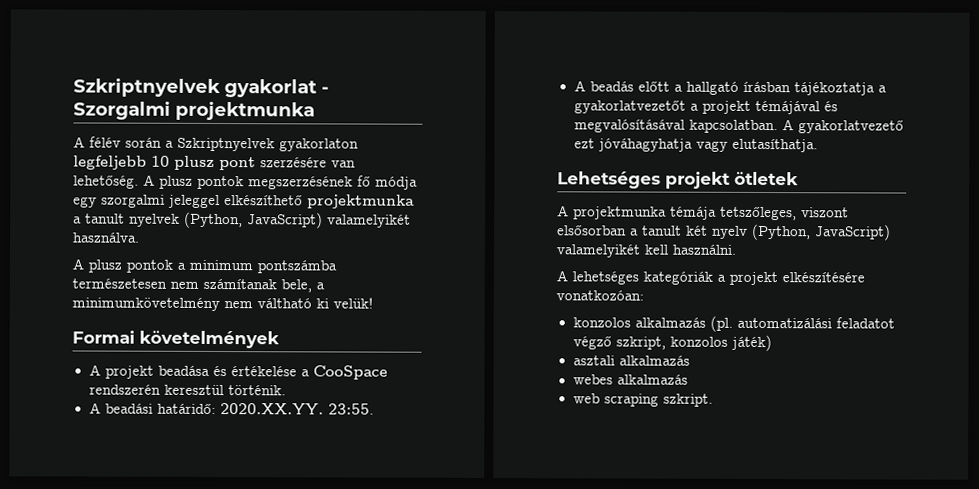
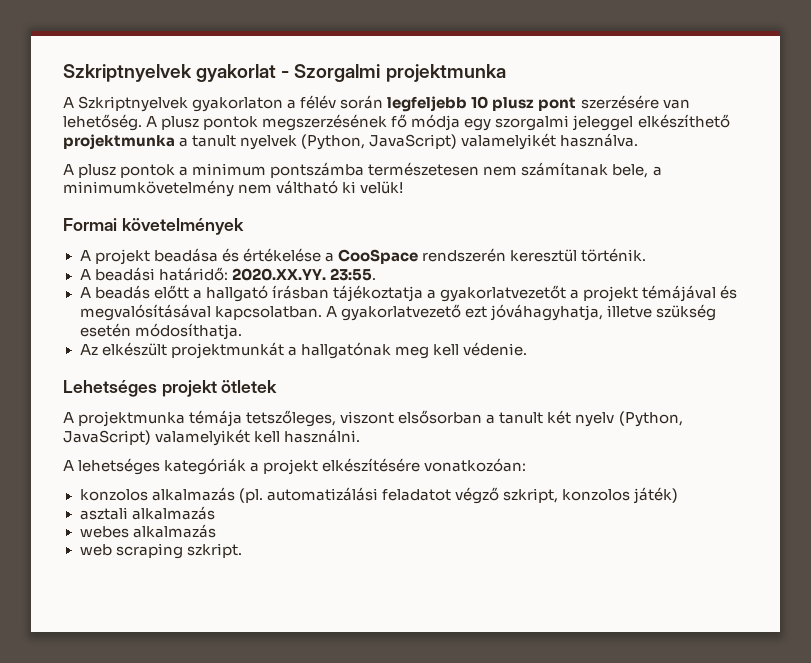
[89,136,359,152] félév során a Szkriptnyelvek gyakorlaton -> [78,95,384,112] Szkriptnyelvek gyakorlaton a félév során
[597,138,818,153] jóváhagyhatja vagy elutasíthatja. -> [489,304,716,321] [79,323,242,340] [79,342,527,359] jóváhagyhatja, illetve szükség esetén módosíthatja. // Az elkészült projektmunkát a hallgatónak meg kell védenie.

